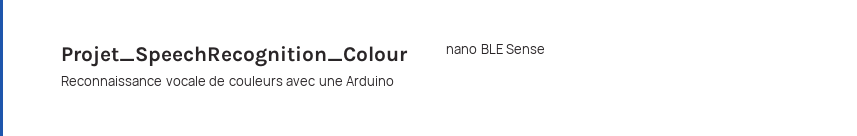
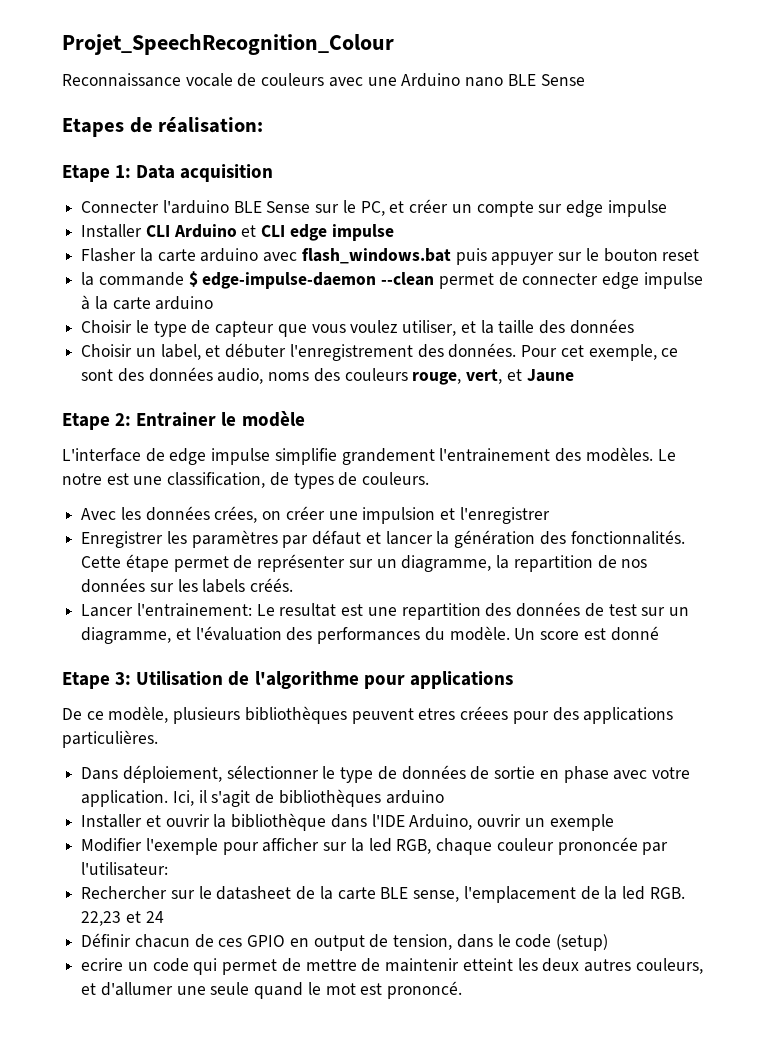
(546, 49) none -> [62,117,264,137] [62,164,274,182] [81,199,667,217] [81,224,394,241] [81,248,700,265] [81,271,703,289] [81,295,214,310] [81,319,634,337] [81,343,679,361] [81,367,574,385] [62,411,305,430] [62,447,676,465] [62,472,430,489] [81,506,550,524] [81,530,685,548] [81,554,648,572] [81,578,294,593] [81,602,689,620] [81,626,659,644] [62,671,513,689] [62,706,674,724] [62,730,158,748] [81,765,690,783] [81,789,444,807] [81,813,614,831] [81,837,669,855] [81,862,169,876] [81,886,685,903] [81,911,164,926] [81,933,608,951] [81,958,703,975] [81,981,463,999] // Etapes de réalisation: // Etape 1: Data acquisition // Connecter l'arduino BLE Sense sur le PC, et créer un compte sur edge impulse // Installer CLI Arduino et CLI edge impulse // Flasher la carte arduino avec flash_windows.bat puis appuyer sur le bouton reset // la commande $ edge-impulse-daemon --clean permet de connecter edge impulse à la carte arduino // Choisir le type de capteur que vous voulez utiliser, et la taille des données // Choisir un label, et débuter l'enregistrement des données. Pour cet exemple, ce sont des données audio, noms des couleurs rouge, vert, et Jaune // Etape 2: Entrainer le modèle // L'interface de edge impulse simplifie grandement l'entrainement des modèles. Le notre est une classification, de types de couleurs. // Avec les données crées, on créer une impulsion et l'enregistrer // Enregistrer les paramètres par défaut et lancer la génération des fonctionnalités. Cette étape permet de représenter sur un diagramme, la repartition de nos données sur les labels créés. // Lancer l'entrainement: Le resultat est une repartition des données de test sur un diagramme, et l'évaluation des performances du modèle. Un score est donné // Etape 3: Utilisation de l'algorithme pour applications // De ce modèle, plusieurs bibliothèques peuvent etres créees pour des applications particulières. // Dans déploiement, sélectionner le type de données de sortie en phase avec votre application. Ici, il s'agit de bibliothèques arduino // Installer et ouvrir la bibliothèque dans l'IDE Arduino, ouvrir un exemple // Modifier l'exemple pour afficher sur la led RGB, chaque couleur prononcée par l'utilisateur: // Rechercher sur le datasheet de la carte BLE sense, l'emplacement de la led RGB. 22,23 et 24 // Définir chacun de ces GPIO en output de tension, dans le code (setup) // ecrire un code qui permet de mettre de maintenir etteint les deux autres couleurs, et d'allumer une seule quand le mot est prononcé.

